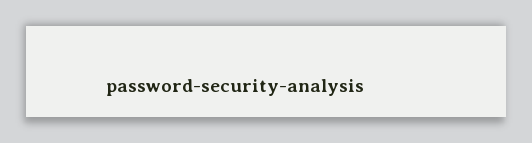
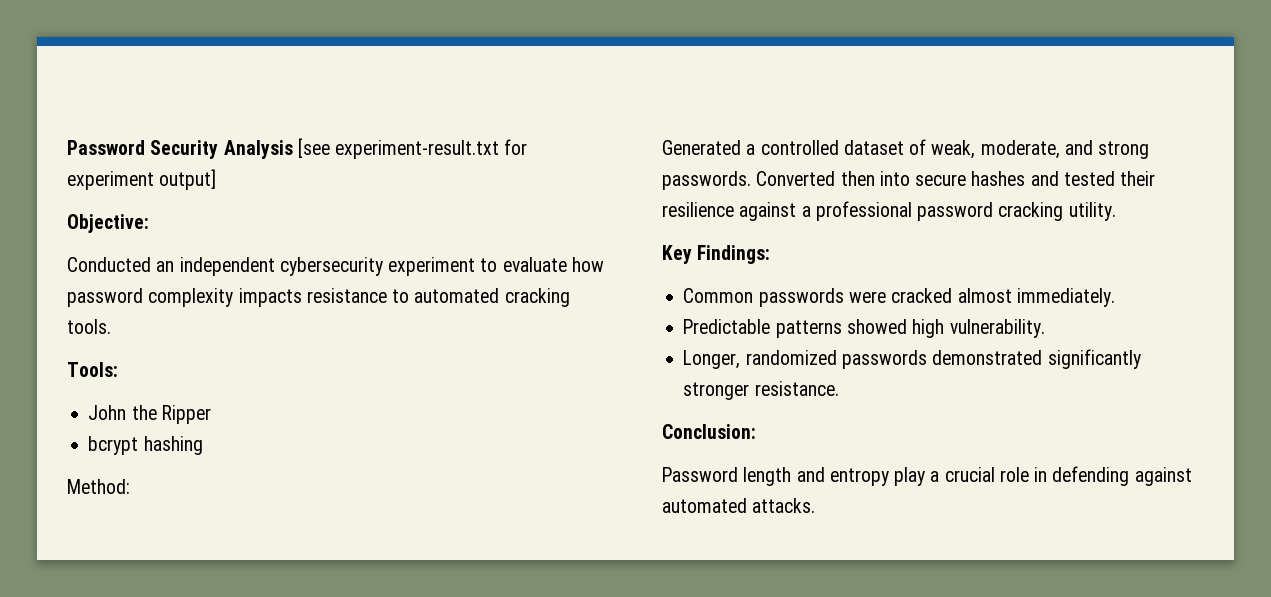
[106,79,364,96] password-security-analysis -> [67,138,528,159] [67,169,217,190] [67,214,149,233] [67,257,604,276] [67,288,570,307] [67,319,111,334] [67,362,118,377] [88,405,211,424] [88,436,203,455] [67,479,130,494] [662,139,1150,159] [662,171,1156,190] [662,201,1116,221] [662,245,771,264] [683,288,1115,307] [683,319,1045,338] [683,349,1141,369] [683,381,839,400] [662,424,756,439] [662,466,1192,486] [662,498,816,513] Password Security Analysis [see experiment-result.txt for experiment output] // Objective: // Conducted an independent cybersecurity experiment to evaluate how password complexity impacts resistance to automated cracking tools. // Tools: // John the Ripper // bcrypt hashing // Method: // Generated a controlled dataset of weak, moderate, and strong passwords. Converted then into secure hashes and tested their resilience against a professional password cracking utility. // Key Findings: // Common passwords were cracked almost immediately. // Predictable patterns showed high vulnerability. // Longer, randomized passwords demonstrated significantly stronger resistance. // Conclusion: // Password length and entropy play a crucial role in defending against automated attacks.

